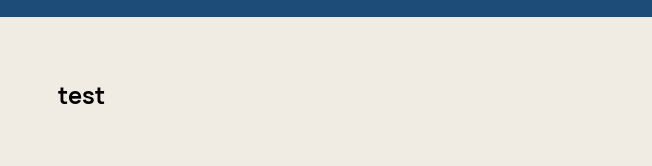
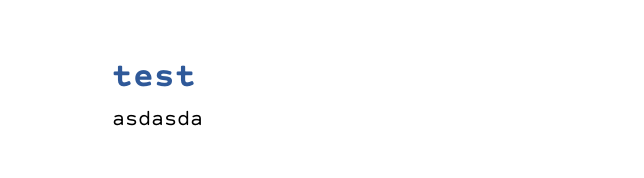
(105, 95) none -> [112,110,203,126] // asdasda

